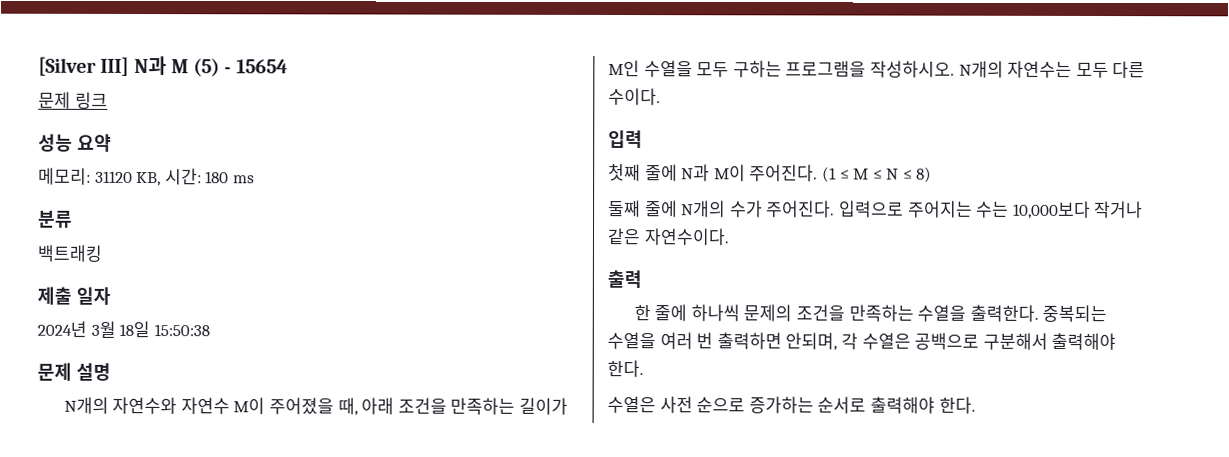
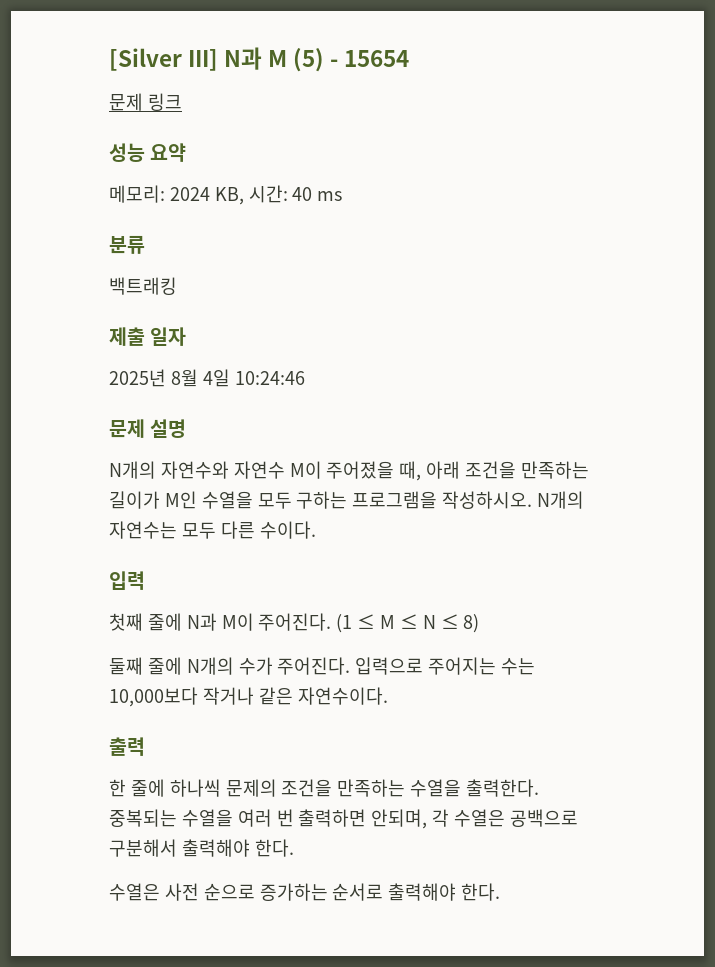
[94,170,133,183] 31120 -> [169,187,210,201] 2024
[205,171,230,184] 180 -> [292,187,313,201] 40
[37,320,210,339] 2024년 3월 18일 15:50:38 -> [109,369,305,387] 2025년 8월 4일 10:24:46

